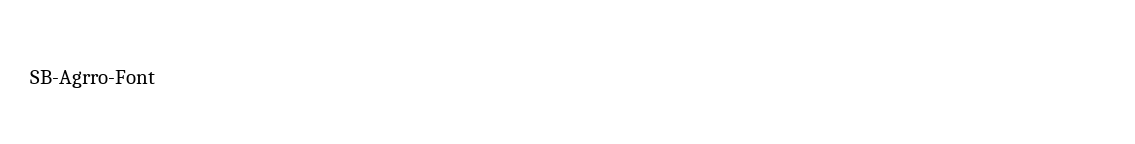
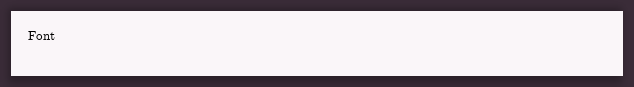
[30,70,155,88] SB-Agrro-Font -> [28,31,55,40] Font

